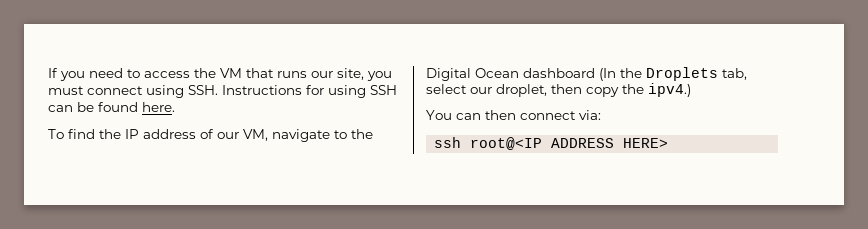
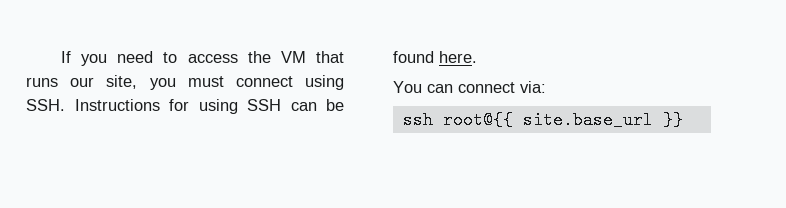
[48,129,373,142] [426,67,747,81] [426,83,691,97] // To find the IP address of our VM, navigate to the Digital Ocean dashboard (In the Droplets tab, select our droplet, then copy the ipv4.) -> (477, 57) none
[485,110,516,120] then -> (453, 88) none
[470,137,669,150] root@<IP ADDRESS HERE> -> [442,111,683,129] root@{{ site.base_url }}

